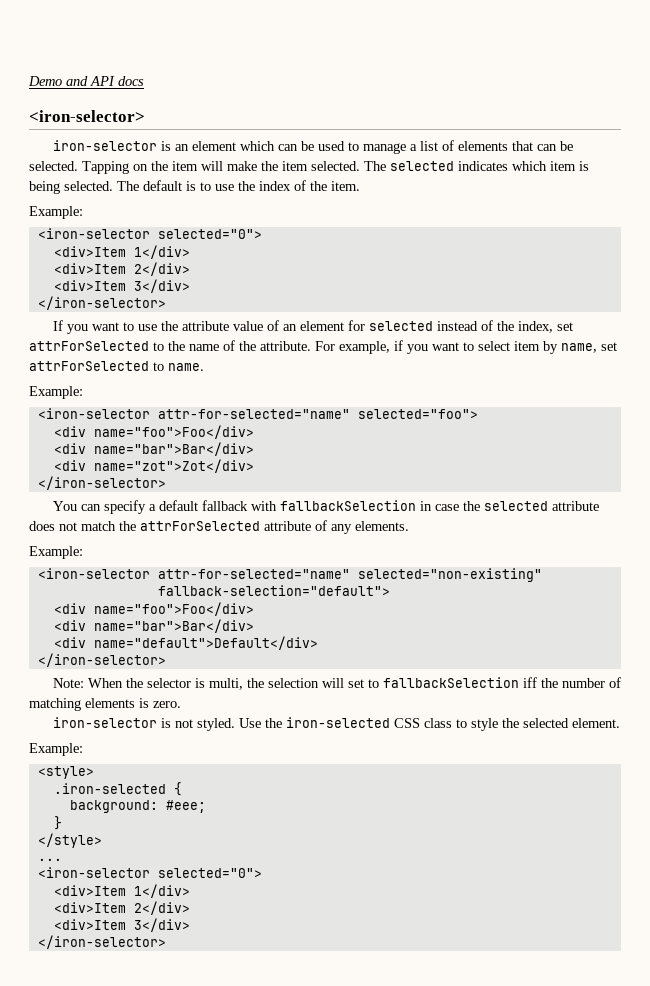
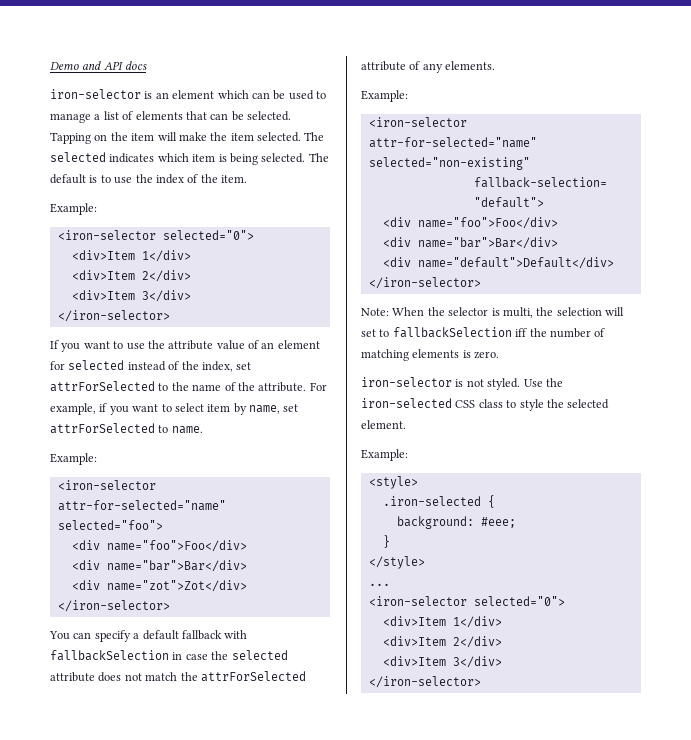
[29,110,145,122] // <iron-selector> -> (148, 65) none

